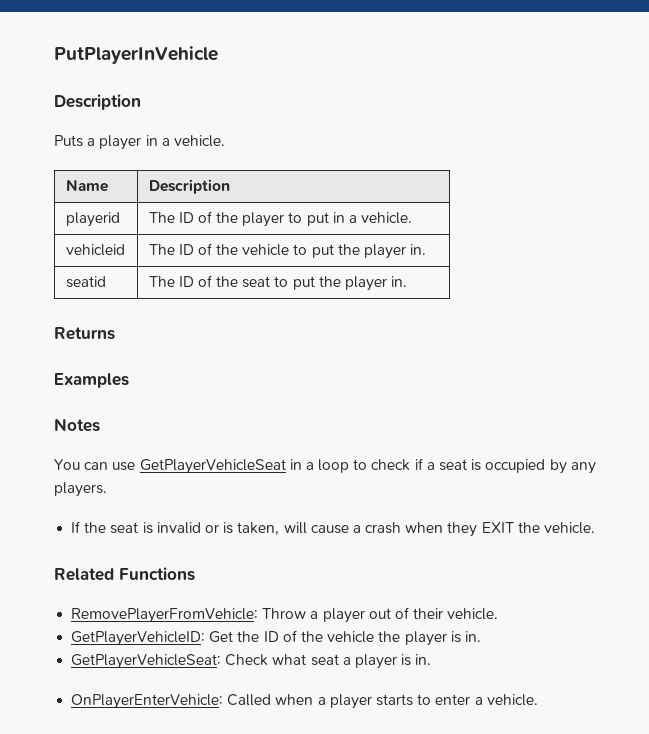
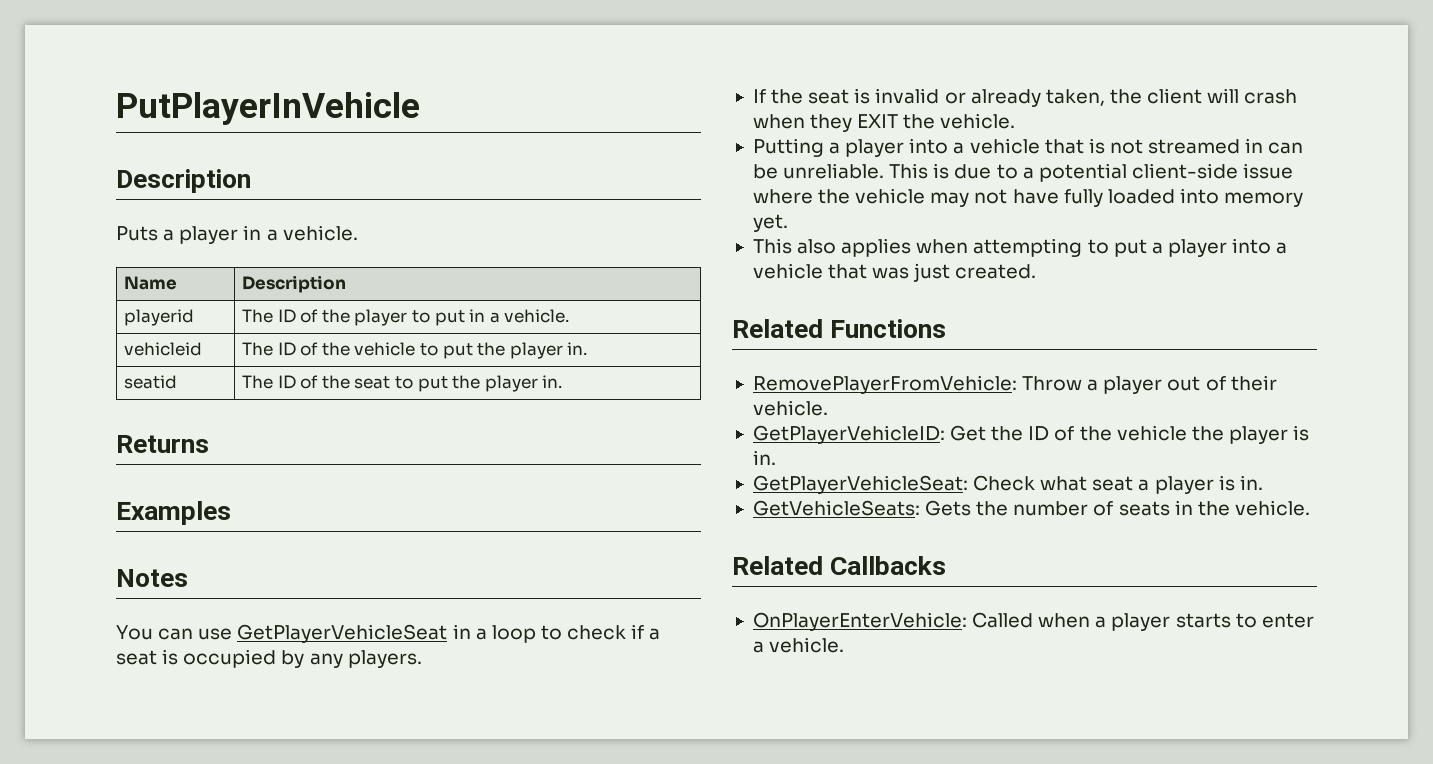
[223,522,361,535] is taken, will cause a -> [970,88,1240,107] already taken, the client will
(596, 528) none -> [752,138,1304,157] [752,163,1294,182] [752,188,1304,207] [752,214,788,232] [752,238,1288,257] [752,263,1037,282] // Putting a player into a vehicle that is not streamed in can be unreliable. This is due to a potential client-side issue where the vehicle may not have fully loaded into memory yet. // This also applies when attempting to put a player into a vehicle that was just created.
(432, 659) none -> [752,500,1310,516] [732,556,947,575] // GetVehicleSeats: Gets the number of seats in the vehicle. // Related Callbacks

